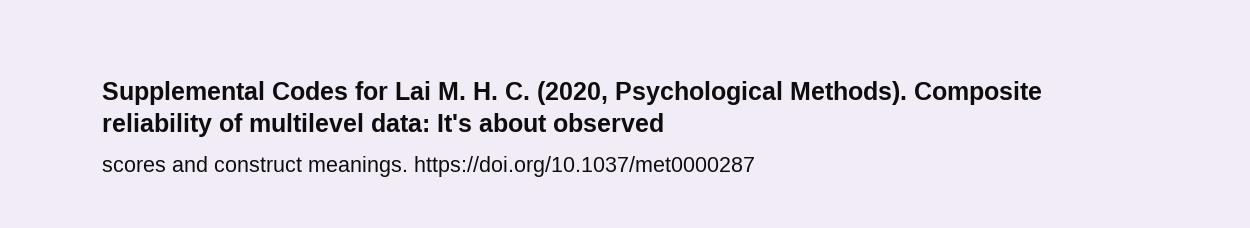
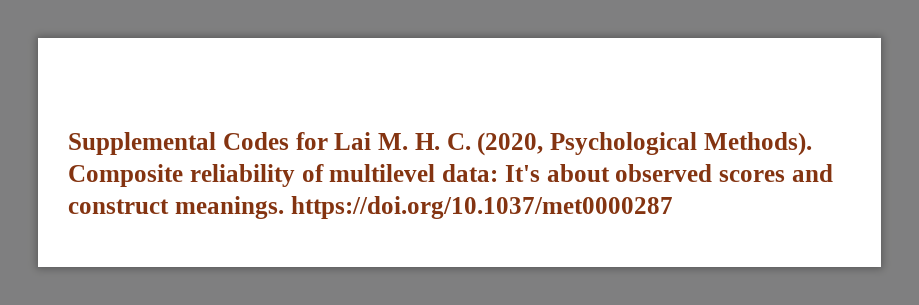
(664, 122) // -> (713, 173) none

